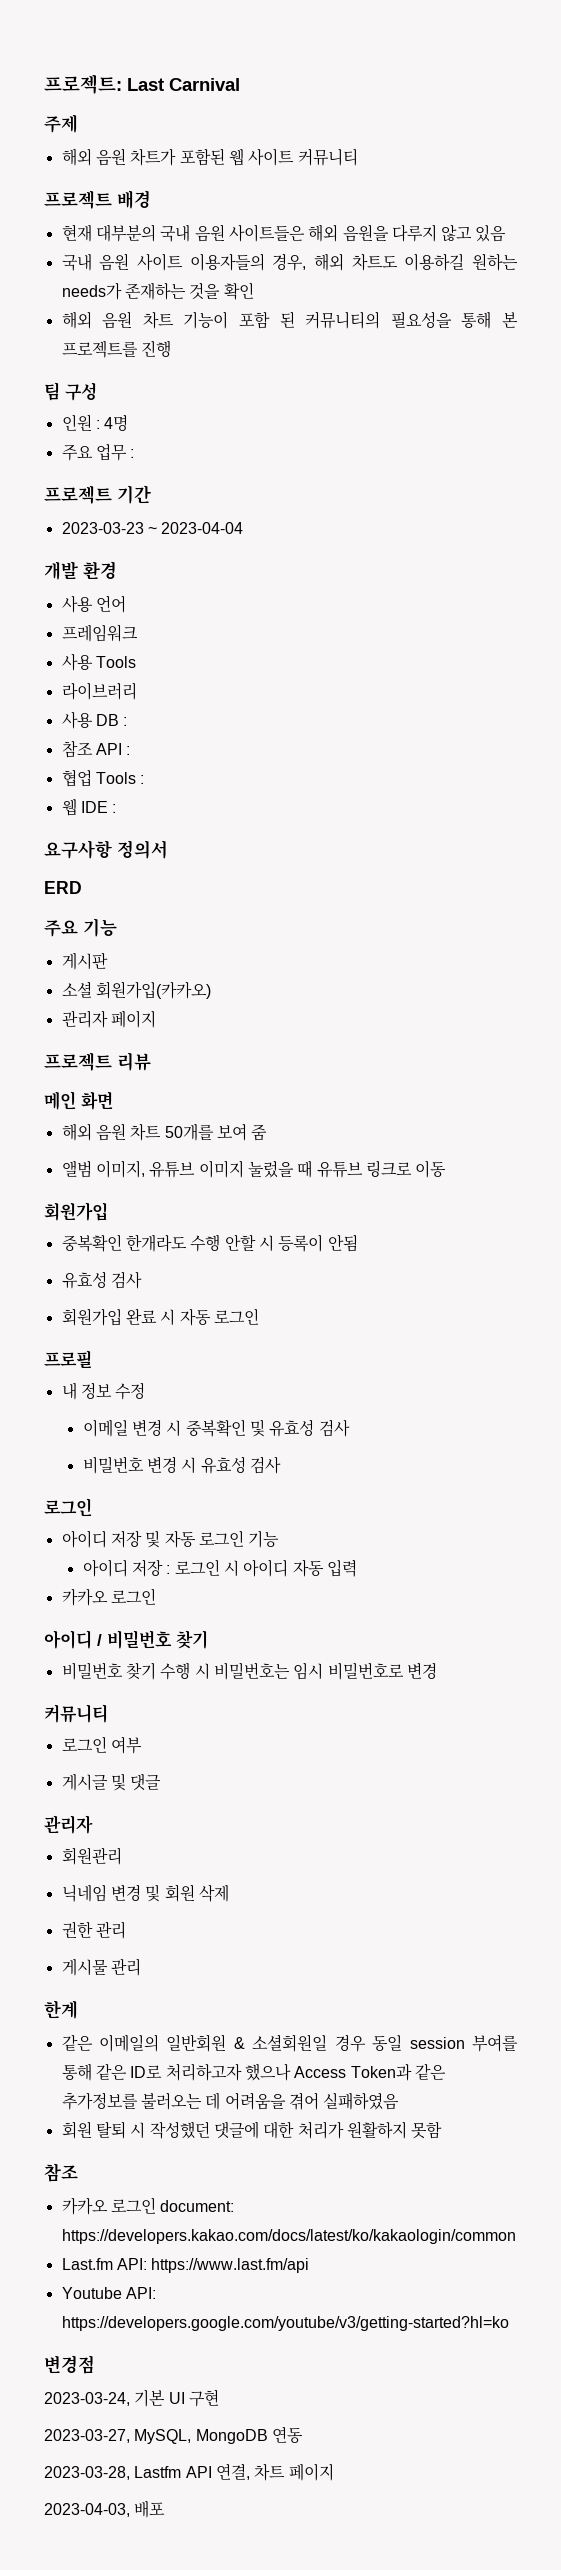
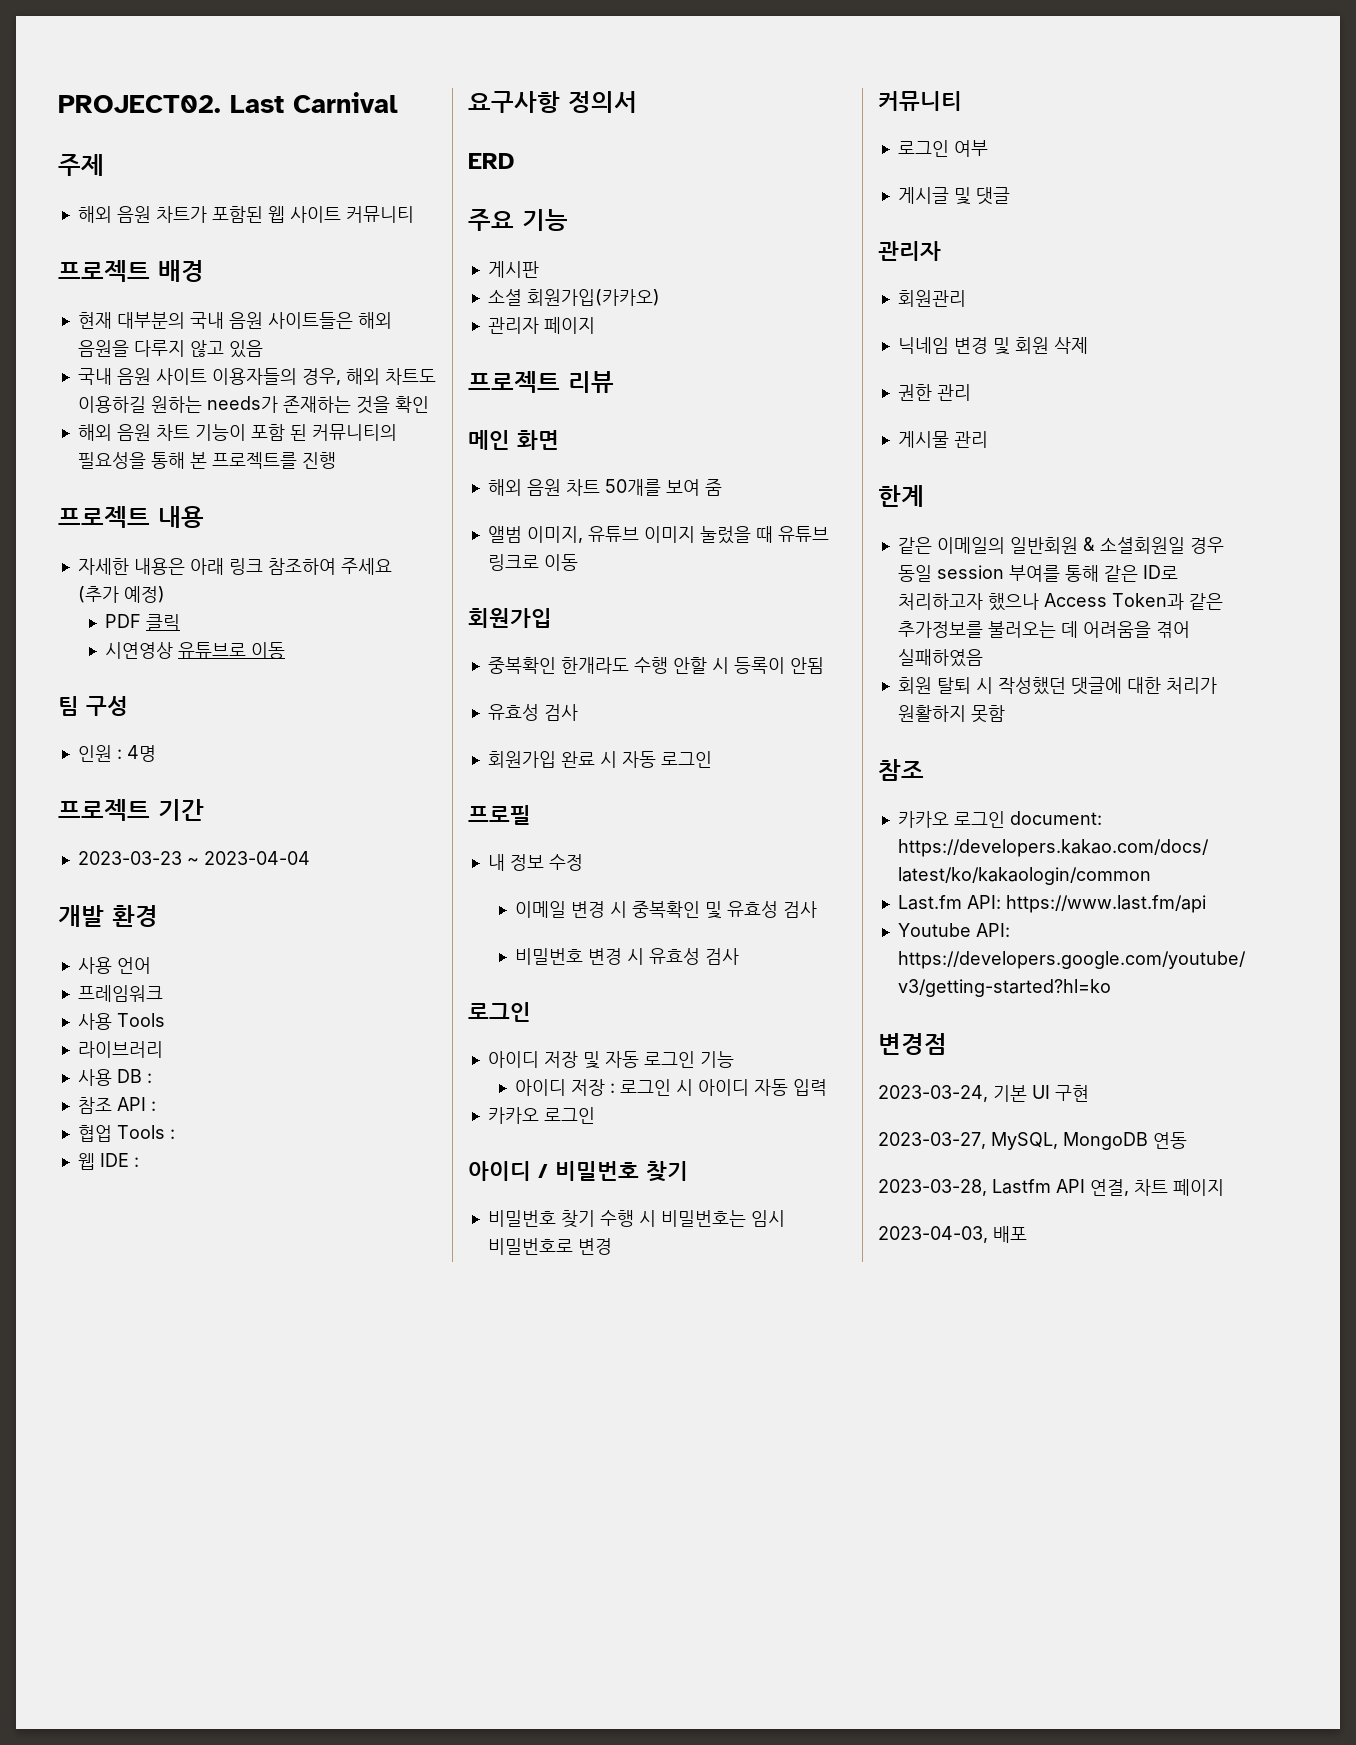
[44,74,122,94] 프로젝트: -> [58,95,221,113] PROJECT02.
(171, 348) none -> [58,506,204,528] [77,558,392,575] [77,586,165,603] [105,614,181,631] [105,642,286,659] // 프로젝트 내용 // 자세한 내용은 아래 링크 참조하여 주세요 (추가 예정) // PDF 클릭 // 시연영상 유튜브로 이동
[61,444,135,461] // 주요 업무 : -> (156, 753) none

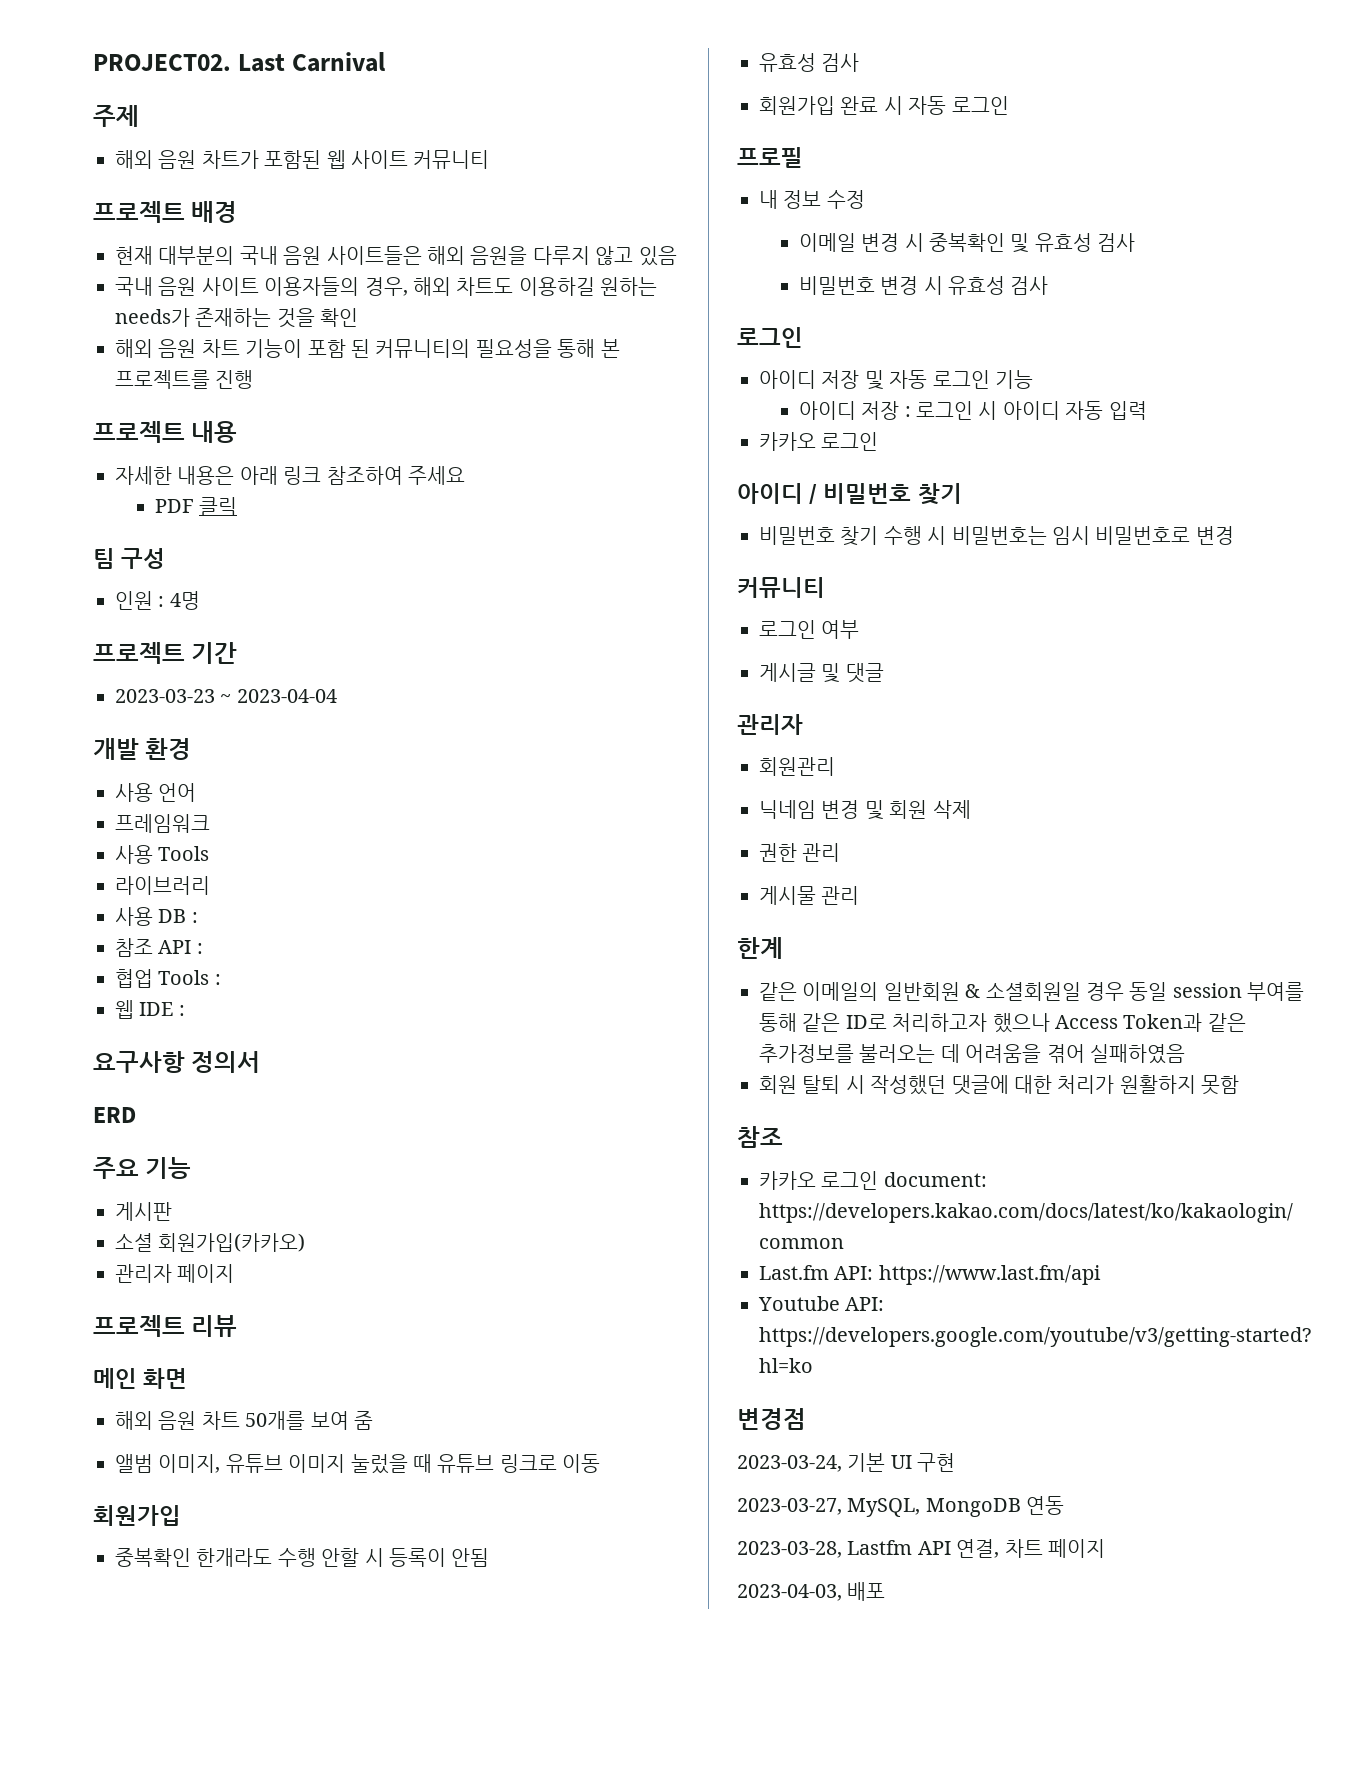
[77,586,165,603] (추가 예정) -> (465, 475) none
[105,642,286,659] // 시연영상 유튜브로 이동 -> (238, 506) none

